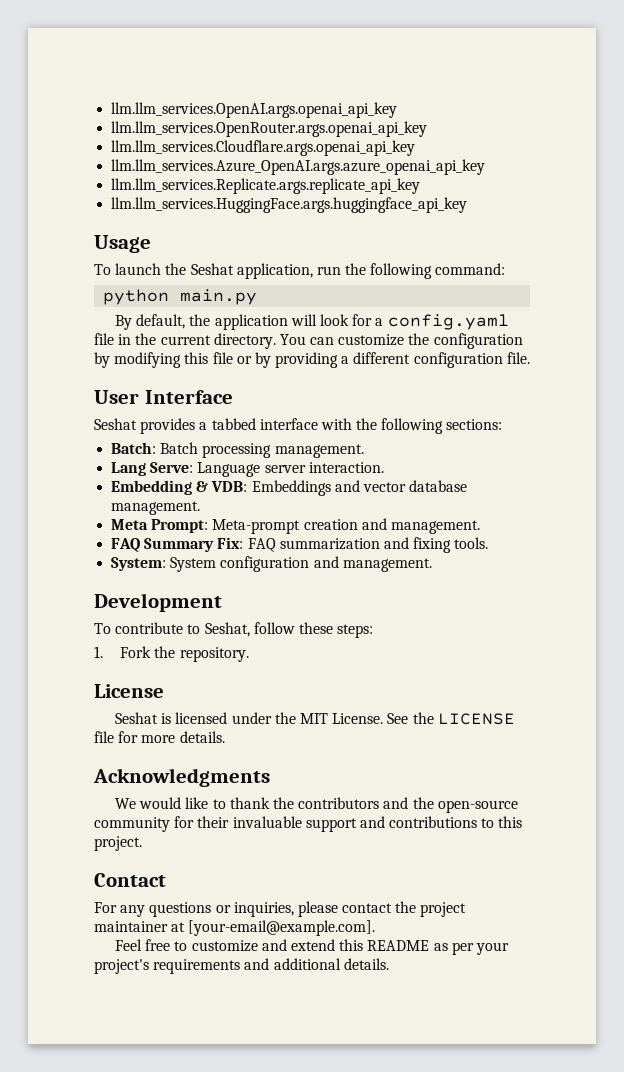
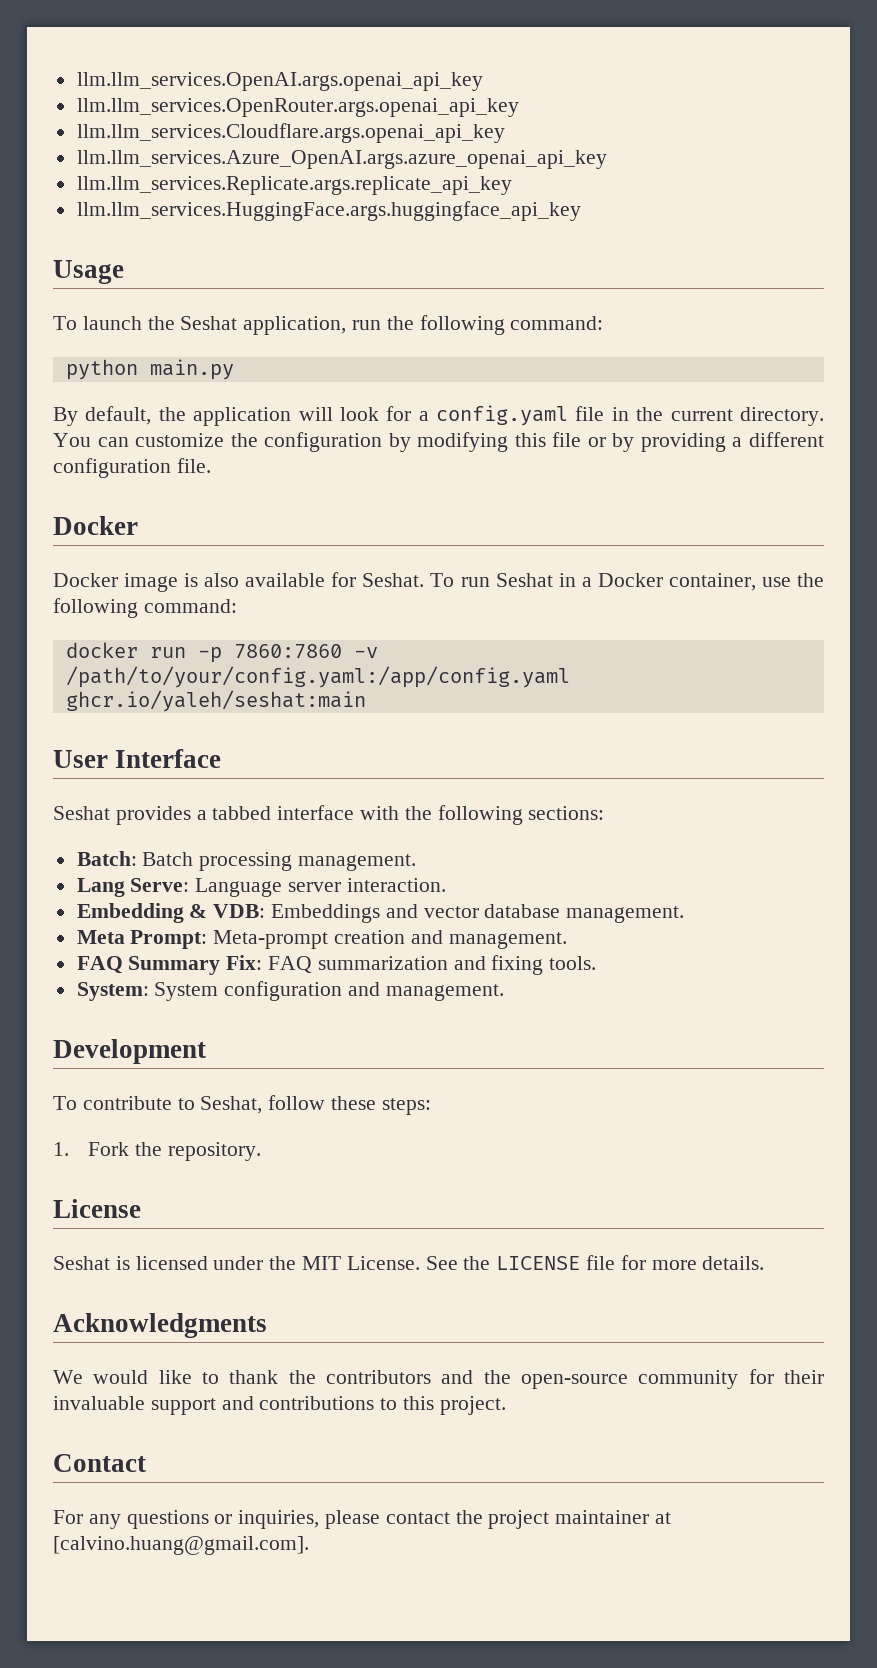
(530, 358) none -> [53,516,138,535] [53,572,825,592] [53,598,237,618] [65,642,378,663] [65,666,570,688] [65,690,366,712] // Docker // Docker image is also available for Seshat. To run Seshat in a Docker container, use the following command: // docker run -p 7860:7860 -v /path/to/your/config.yaml:/app/config.yaml ghcr.io/yaleh/seshat:main
[188,920,376,936] [115,939,509,955] [94,958,389,974] [your-email@example.com]. // Feel free to customize and extend this README as per your project's requirements and additional details. -> [53,1536,309,1555] [calvino.huang@gmail.com].

